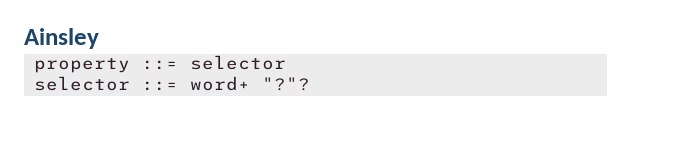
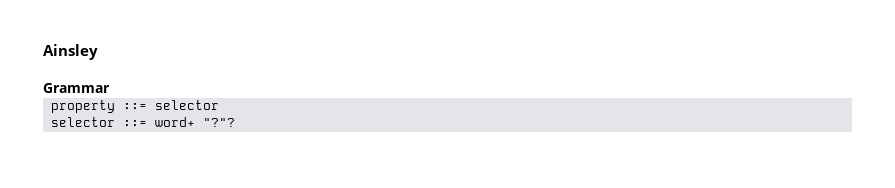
(99, 38) none -> [43,83,110,93] // Grammar

